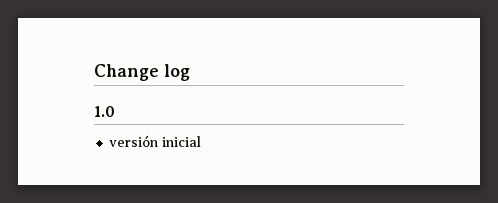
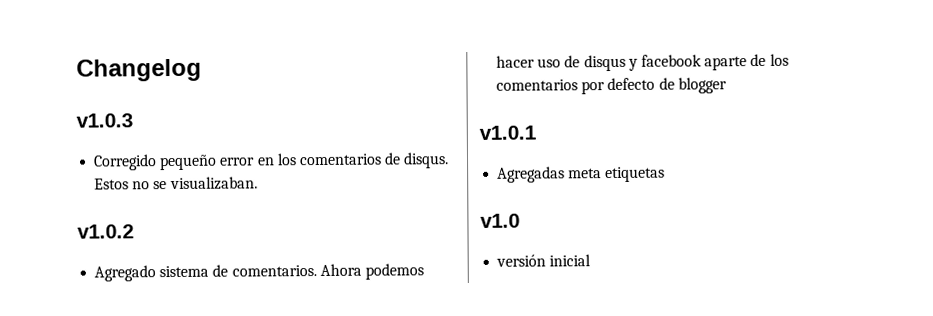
[94,64,190,81] [94,106,115,117] Change log // 1.0 -> [76,58,202,82] [76,113,133,128] [93,152,450,171] [94,176,258,191] [77,224,134,239] [94,263,424,282] [496,53,789,72] [496,77,727,95] [479,125,536,140] [497,166,666,183] [480,213,520,228] Changelog // v1.0.3 // Corregido pequeño error en los comentarios de disqus. Estos no se visualizaban. // v1.0.2 // Agregado sistema de comentarios. Ahora podemos hacer uso de disqus y facebook aparte de los comentarios por defecto de blogger // v1.0.1 // Agregadas meta etiquetas // v1.0

